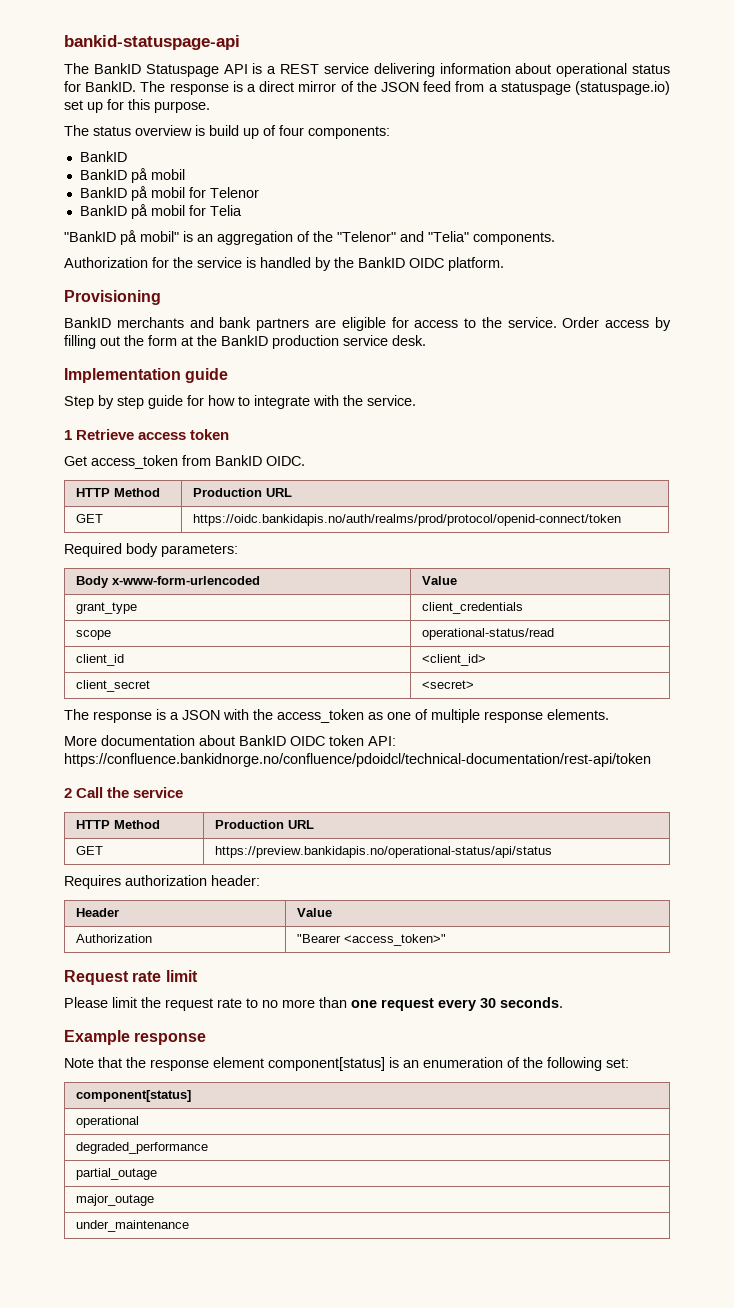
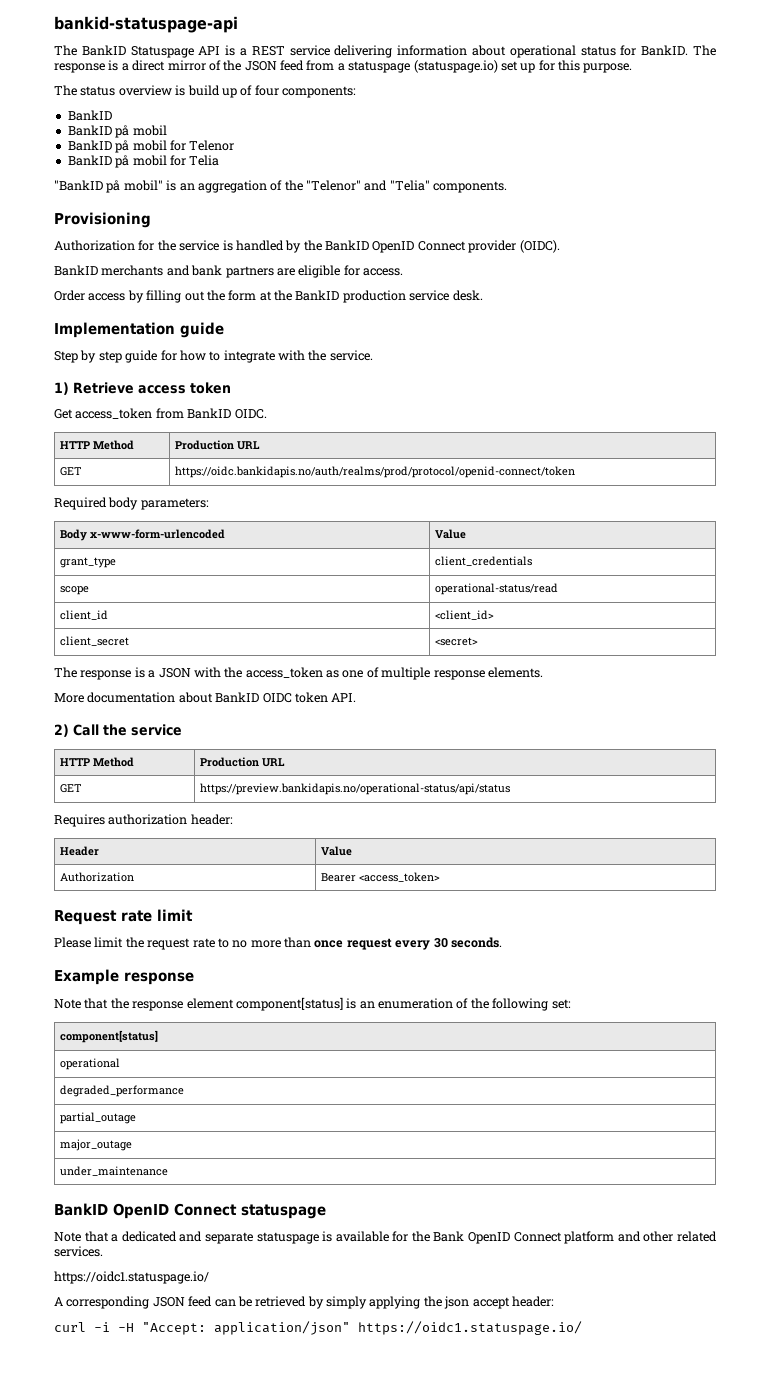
(555, 238) none -> [54,212,151,228] // Provisioning
[409,257,504,271] [64,290,161,305] OIDC platform. // Provisioning -> [372,240,560,253] OpenID Connect provider (OIDC).
[414,317,557,328] access to the service. -> [363,268,403,276] access. //
[64,430,72,440] 1 -> [54,382,69,395] 1)
[368,736,396,746] [64,753,651,767] [64,788,72,798] API: https://confluence.bankidnorge.no/confluence/pdoidcl/technical-documentation/rest-api/token // 2 -> [331,693,357,702] [54,724,69,737] API. // 2)
[296,934,446,946] "Bearer <access_token>" -> [320,872,440,882] Bearer <access_token>
[351,1000,377,1008] one -> [314,940,344,948] once
(189, 1226) none -> [54,1203,326,1219] [54,1231,717,1244] [54,1246,103,1257] [54,1271,209,1284] [54,1296,554,1309] [54,1321,582,1335] // BankID OpenID Connect statuspage // Note that a dedicated and separate statuspage is available for the Bank OpenID Connect platform and other related services. // https://oidc1.statuspage.io/ // A corresponding JSON feed can be retrieved by simply applying the json accept header: // curl -i -H "Accept: application/json" https://oidc1.statuspage.io/

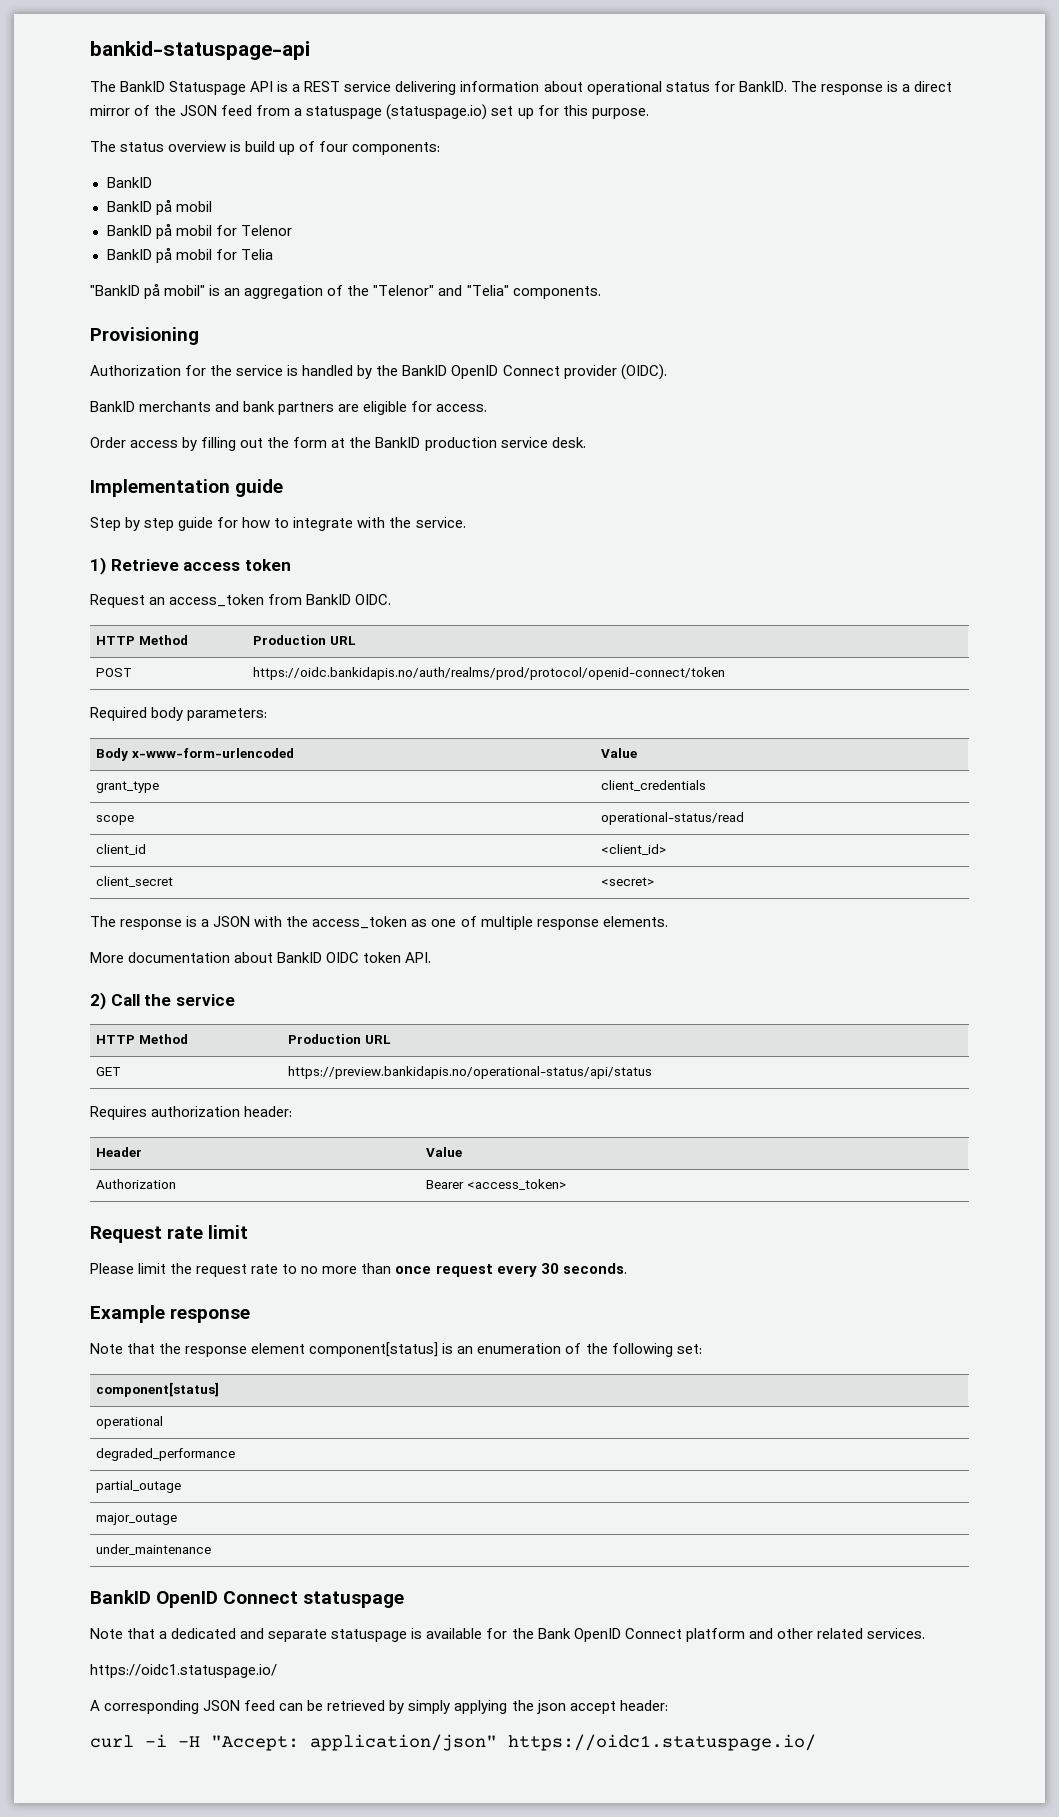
[54,409,73,419] Get -> [90,594,166,608] Request an
[59,467,82,476] GET -> [96,668,133,677] POST

